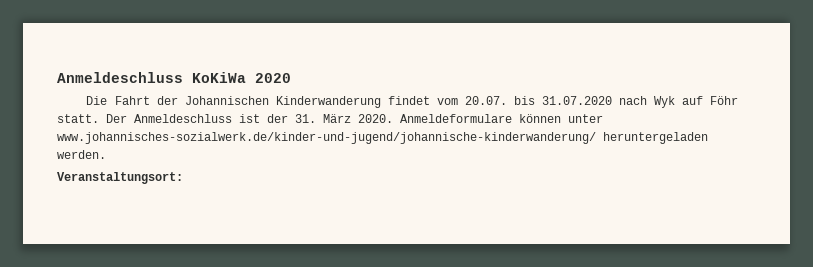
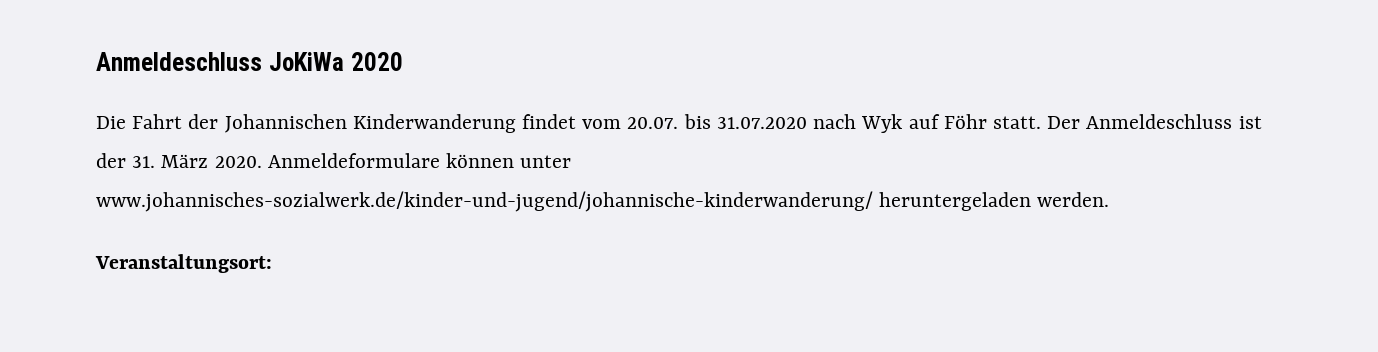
[57,72,246,83] Anmeldeschluss KoKiWa -> [96,52,344,71] Anmeldeschluss JoKiWa

